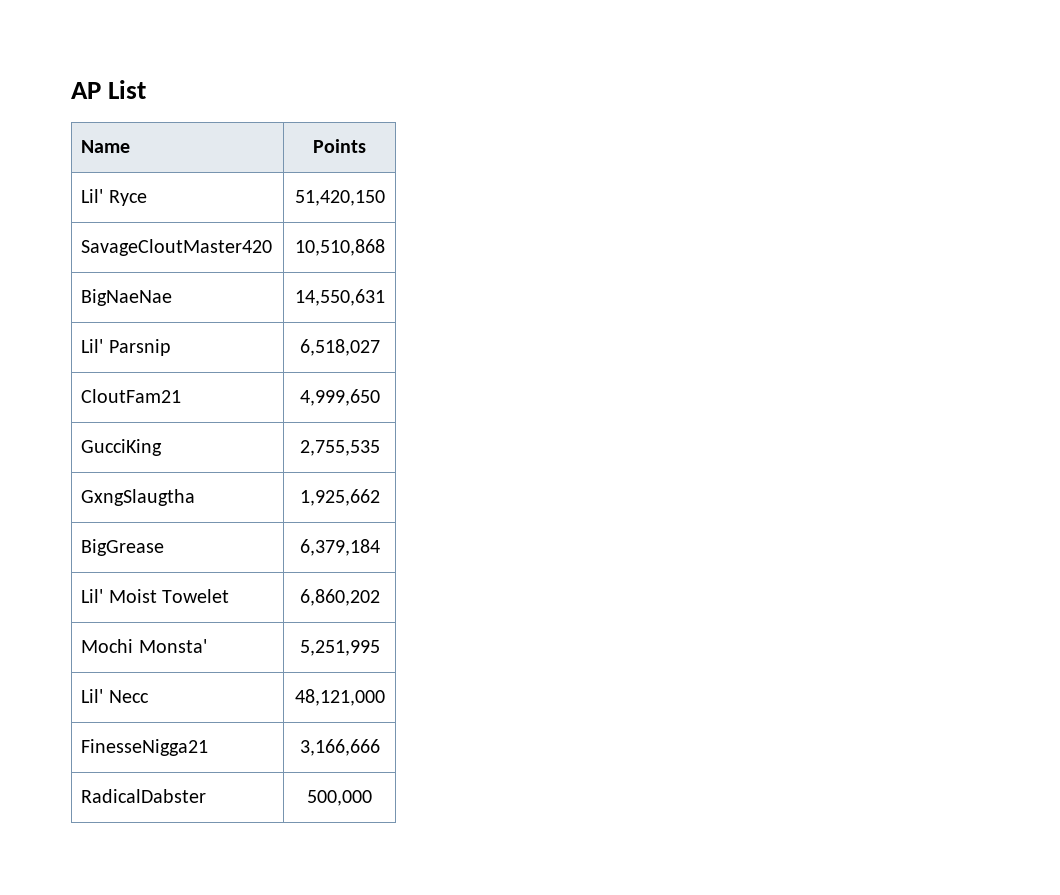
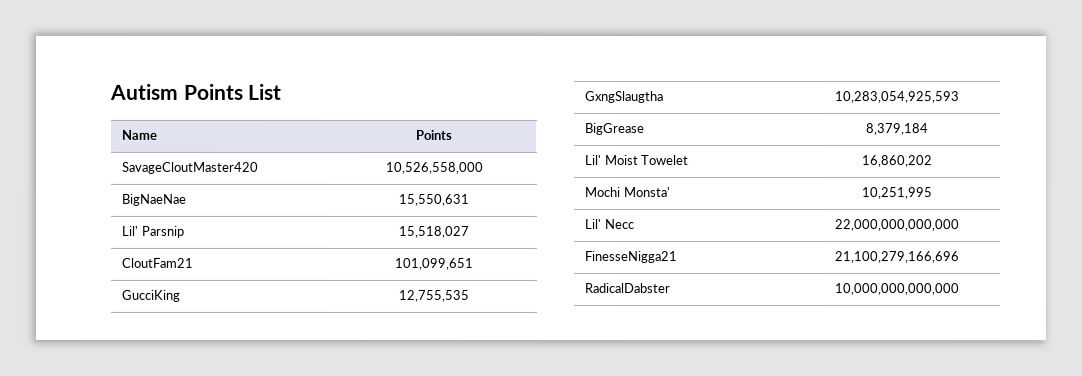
[71,82,101,99] AP -> [110,83,244,100] Autism Points
[81,189,147,206] [294,190,385,206] // Lil' Ryce | 51,420,150 -> (453, 134) none
[294,239,385,256] 10,510,868 -> [385,161,484,174] 10,526,558,000
[294,289,385,306] 14,550,631 -> [398,193,469,206] 15,550,631
[299,339,380,356] 6,518,027 -> [398,225,469,238] 15,518,027
[299,389,380,406] 4,999,650 -> [394,257,473,270] 101,099,651
[299,440,380,456] 2,755,535 -> [398,289,469,302] 12,755,535
[299,489,380,506] 1,925,662 -> [835,91,960,104] 10,283,054,925,593
[299,539,380,556] 6,379,184 -> [866,123,929,136] 8,379,184
[299,589,380,606] 6,860,202 -> [862,155,933,168] 16,860,202
[299,640,380,656] 5,251,995 -> [861,187,933,200] 10,251,995
[294,689,385,706] 48,121,000 -> [834,219,959,232] 22,000,000,000,000
[299,739,380,756] 3,166,666 -> [834,251,959,264] 21,100,279,166,696
[307,790,372,806] 500,000 -> [834,283,959,296] 10,000,000,000,000

